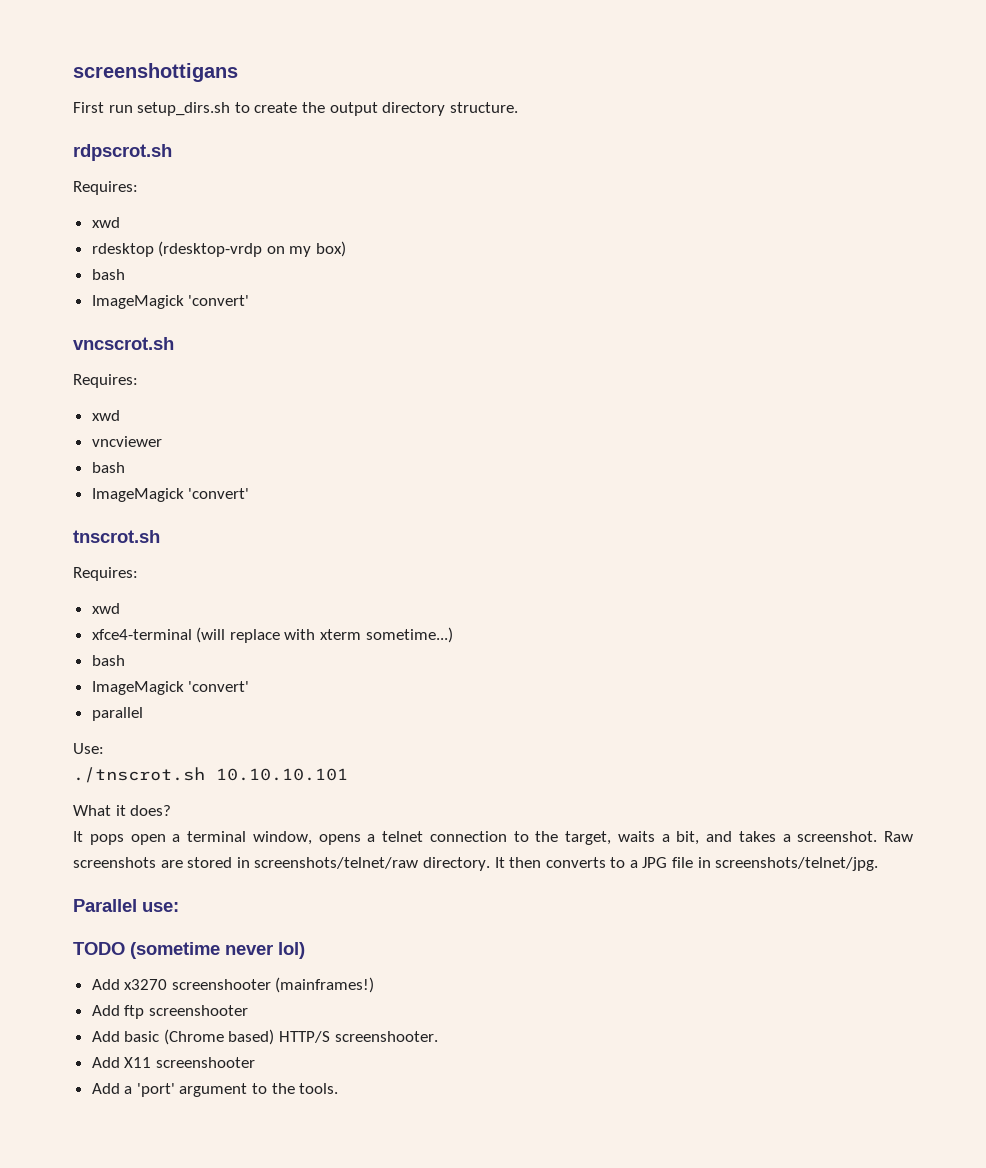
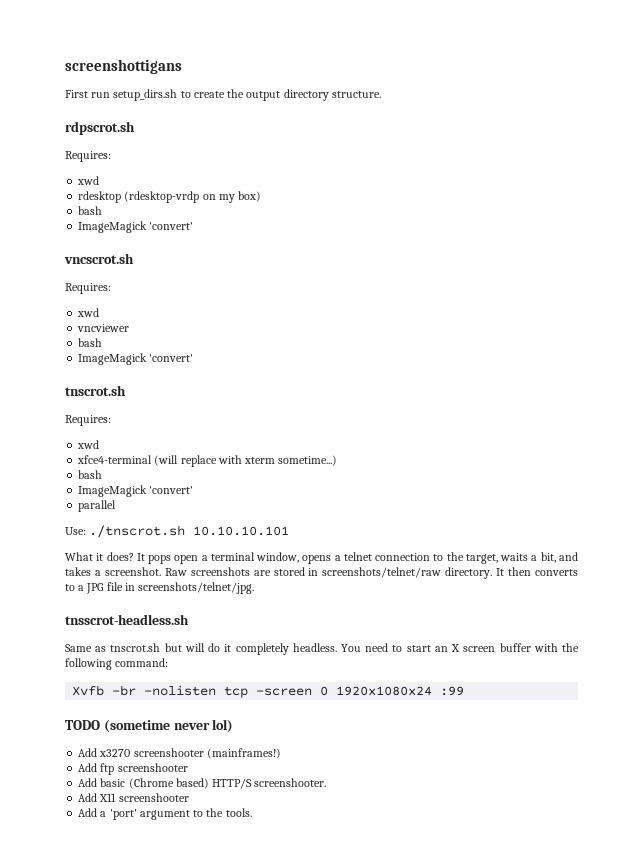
(104, 748) // -> (86, 531) none
(172, 810) // -> (134, 556) none
[73,899,179,912] Parallel use: -> [65,614,189,625] [65,643,579,655] [65,658,169,670] [72,685,465,698] tnsscrot-headless.sh // Same as tnscrot.sh but will do it completely headless. You need to start an X screen buffer with the following command: // Xvfb -br -nolisten tcp -screen 0 1920x1080x24 :99

